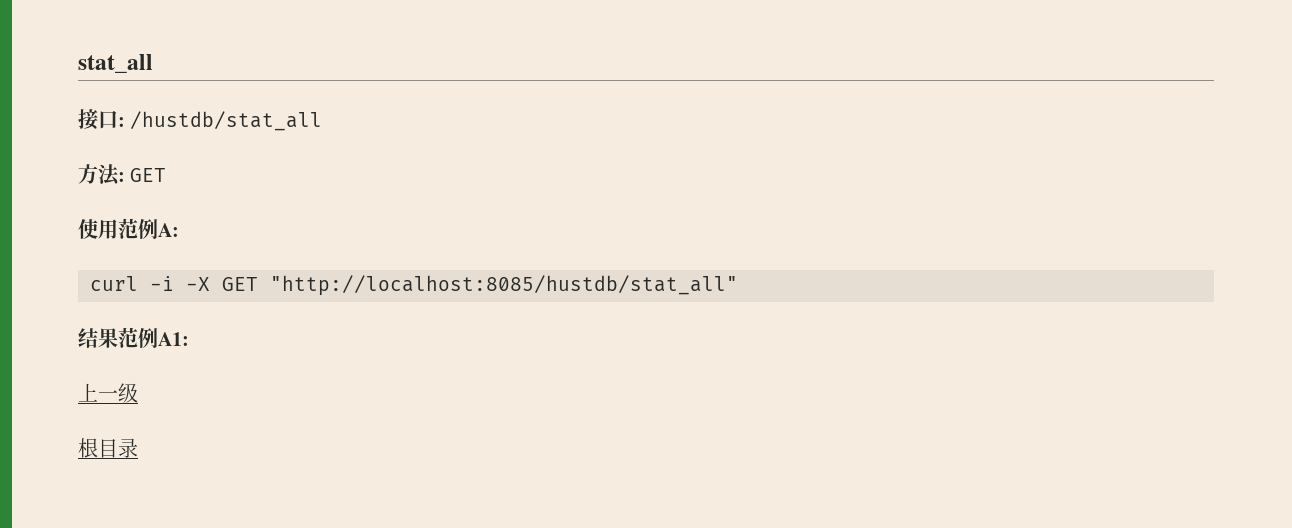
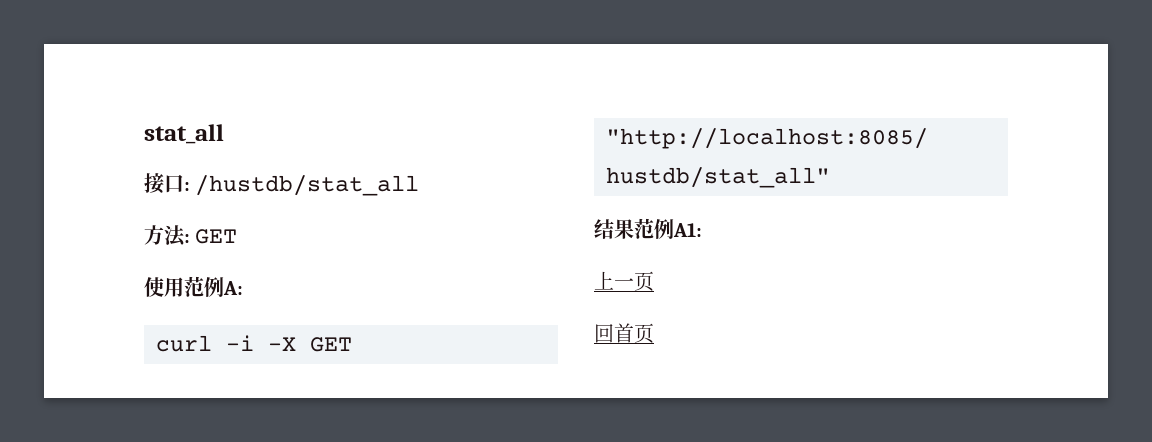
[118,383,138,403] [78,438,138,458] 级 // 根目录 -> [634,271,654,291] [594,323,654,343] 页 // 回首页

